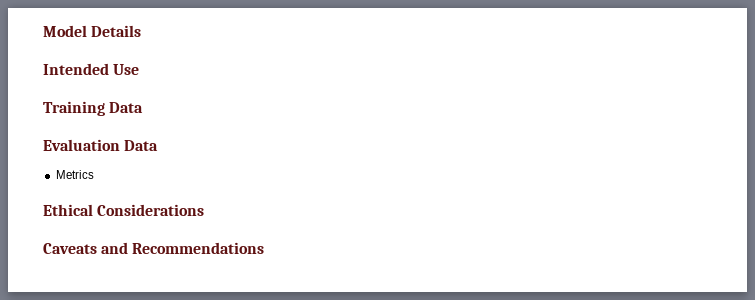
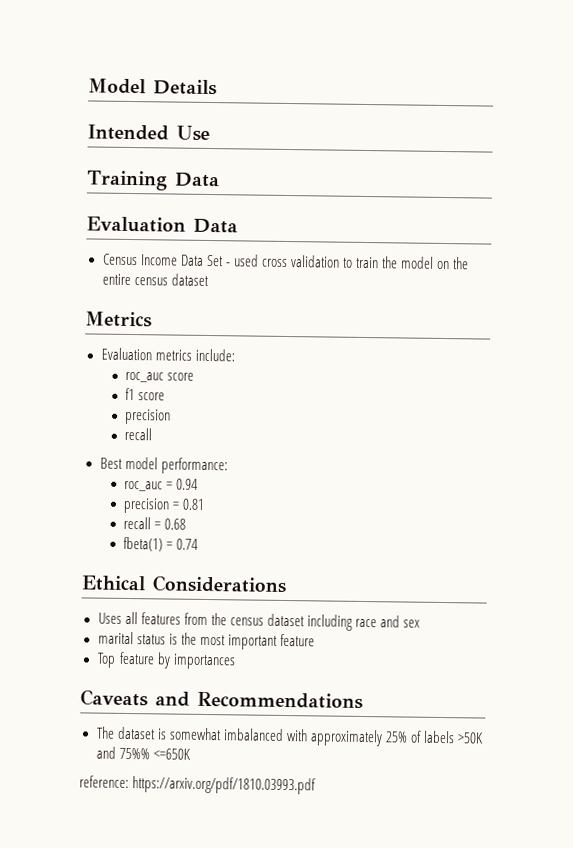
[55,170,94,179] [43,204,205,216] [43,242,265,254] Metrics // Ethical Considerations // Caveats and Recommendations -> [102,253,470,270] [101,273,209,286] [85,311,152,328] [100,347,235,362] [125,371,195,383] [125,387,166,401] [124,408,172,425] [124,427,153,441] [99,456,228,475] [124,478,199,492] [123,497,206,514] [123,516,187,530] [123,536,199,552] [81,575,287,594] [97,611,421,631] [97,631,315,650] [96,651,236,670] [80,689,363,709] [95,726,485,747] [95,746,191,760] [79,775,317,795] Census Income Data Set - used cross validation to train the model on the entire census dataset // Metrics // Evaluation metrics include: // roc_auc score // f1 score // precision // recall // Best model performance: // roc_auc = 0.94 // precision = 0.81 // recall = 0.68 // fbeta(1) = 0.74 // Ethical Considerations // Uses all features from the census dataset including race and sex // marital status is the most important feature // Top feature by importances // Caveats and Recommendations // The dataset is somewhat imbalanced with approximately 25% of labels >50K and 75%% <=650K // reference: https://arxiv.org/pdf/1810.03993.pdf

